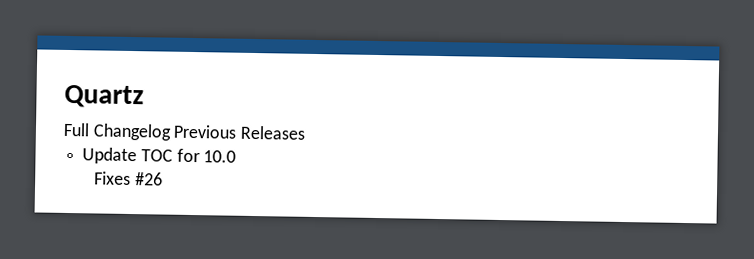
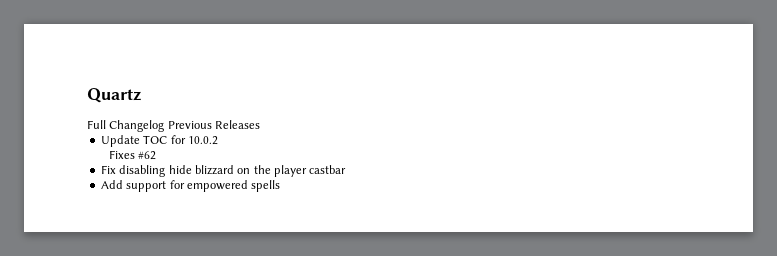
[203,150,237,163] 10.0 -> [187,136,218,145] 10.0.2
[134,172,163,186] #26 -> [138,151,157,160] [100,165,347,177] [100,180,281,192] #62 // Fix disabling hide blizzard on the player castbar // Add support for empowered spells

